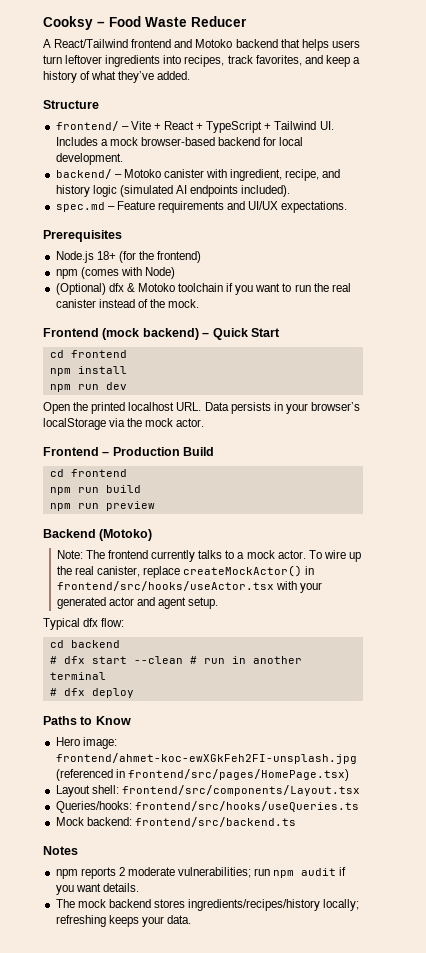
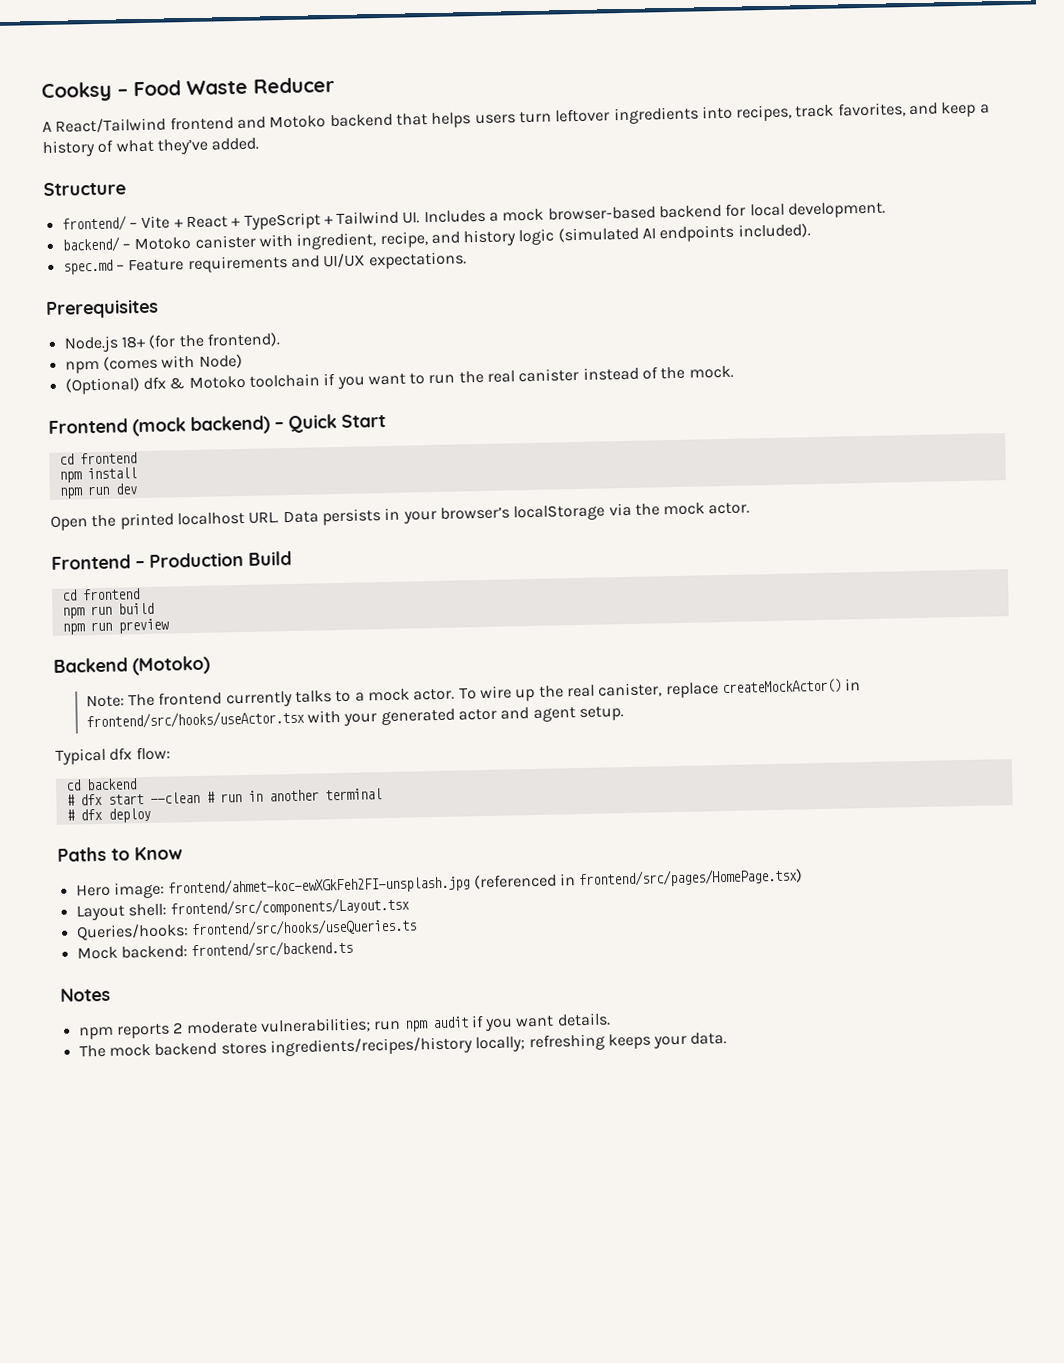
[157,251,202,263] frontend) -> [206,332,280,348] frontend).

